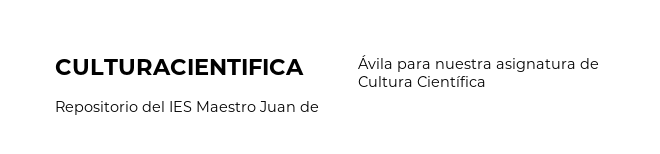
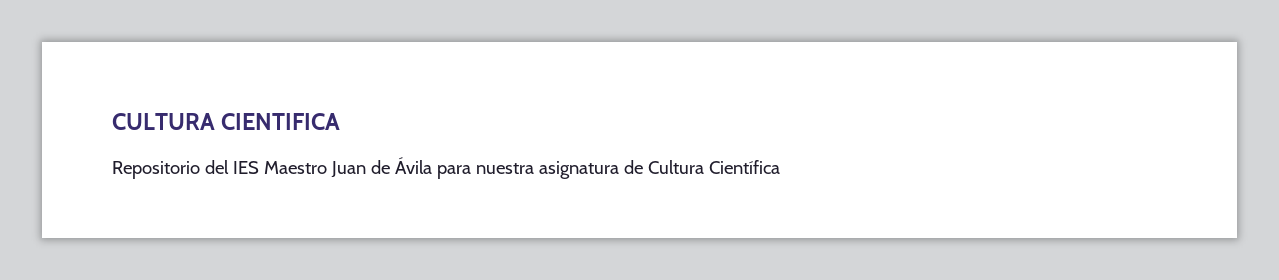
[55,59,304,75] CULTURACIENTIFICA -> [112,113,341,130] CULTURA CIENTIFICA

